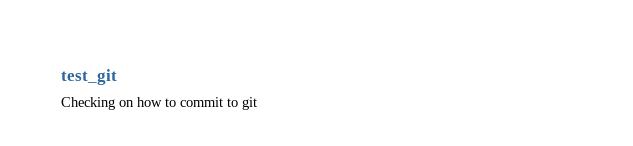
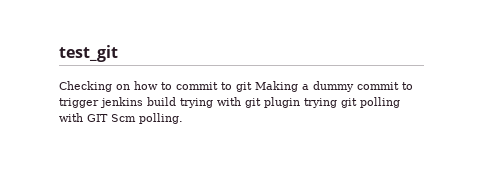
(257, 103) none -> [255,81,413,92] [59,97,400,108] [59,113,183,124] Making a dummy commit to trigger jenkins build trying with git plugin trying git polling with GIT Scm polling.

